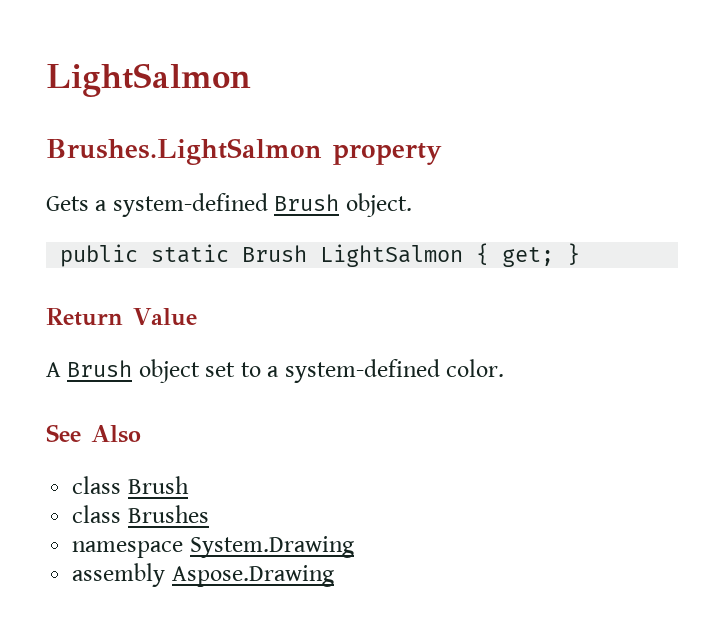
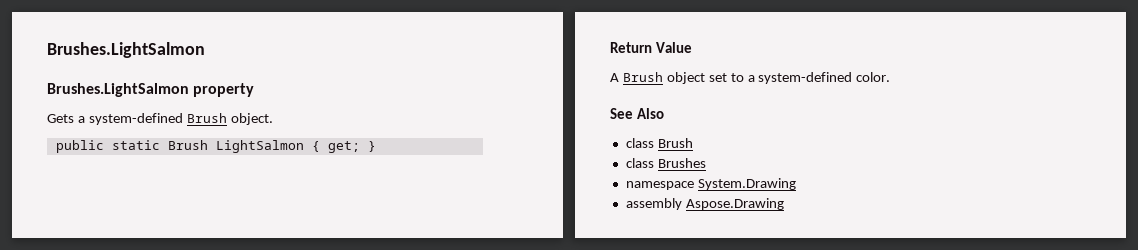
[46,63,251,97] LightSalmon -> [47,42,205,58] Brushes.LightSalmon

